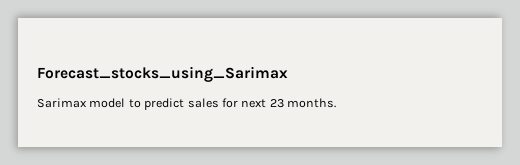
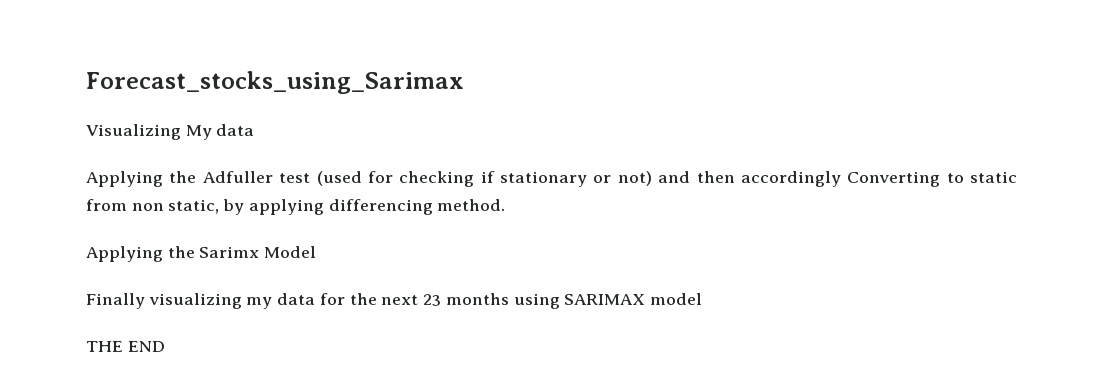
[37,98,336,110] Sarimax model to predict sales for next 23 months. -> [86,124,255,140] [86,171,1017,187] [86,199,506,215] [86,246,317,262] [86,293,702,309] [86,341,165,352] Visualizing My data // Applying the Adfuller test (used for checking if stationary or not) and then accordingly Converting to static from non static, by applying differencing method. // Applying the Sarimx Model // Finally visualizing my data for the next 23 months using SARIMAX model // THE END

